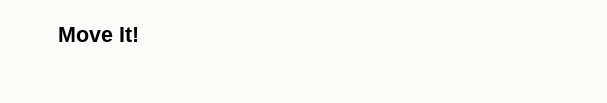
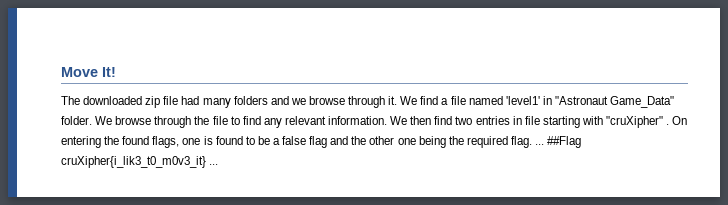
(139, 34) none -> [61,96,675,108] [61,116,688,128] [61,136,582,148] [61,156,219,168] // The downloaded zip file had many folders and we browse through it. We find a file named 'level1' in "Astronaut Game_Data" folder. We browse through the file to find any relevant information. We then find two entries in file starting with "cruXipher" . On entering the found flags, one is found to be a false flag and the other one being the required flag. ... ##Flag cruXipher{i_lik3_t0_m0v3_it} ...

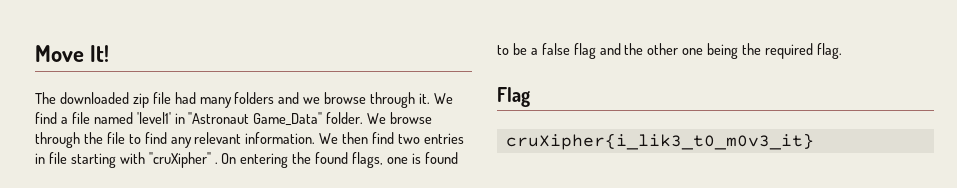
[535,136,582,148] [61,156,219,168] ... ##Flag cruXipher{i_lik3_t0_m0v3_it} ... -> [497,87,530,107] [505,133,814,150] // Flag // cruXipher{i_lik3_t0_m0v3_it}

